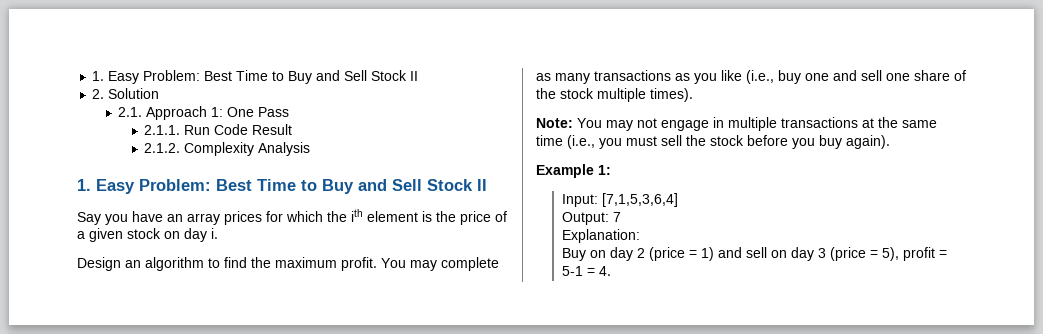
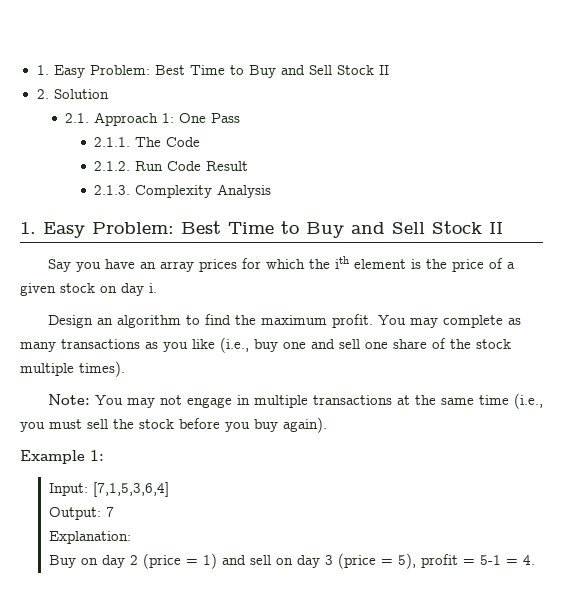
(181, 130) none -> [135,137,201,147] [94,161,131,171] The Code // 2.1.2.
[144,143,181,153] 2.1.2. -> [94,185,131,195] 2.1.3.

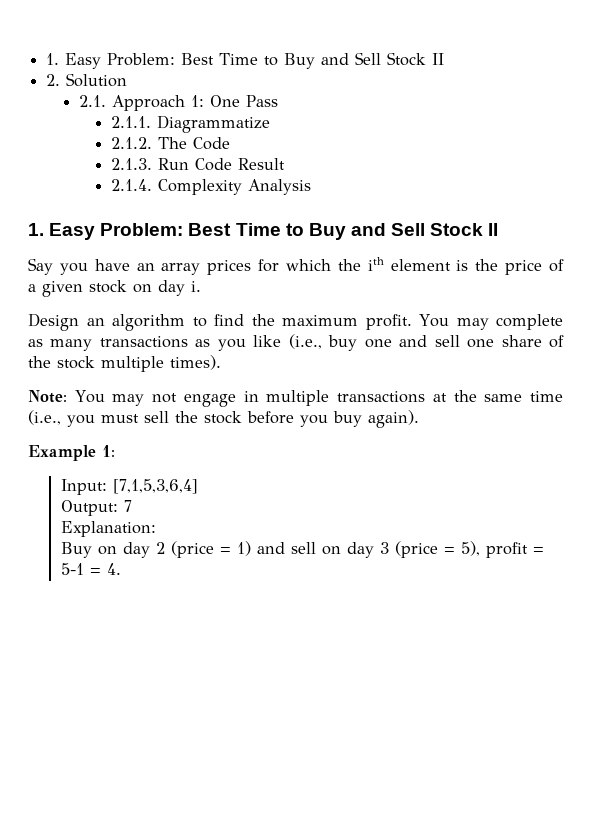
(131, 142) none -> [157,115,271,133] [111,137,153,149] Diagrammatize // 2.1.2.
[94,161,131,171] 2.1.2. -> [111,158,153,170] 2.1.3.
[94,185,131,195] 2.1.3. -> [111,179,153,191] 2.1.4.

